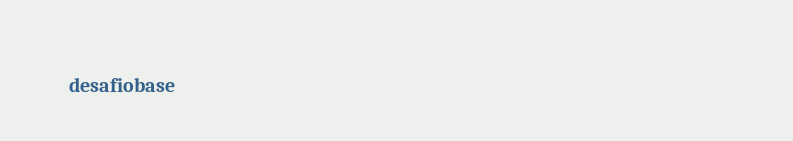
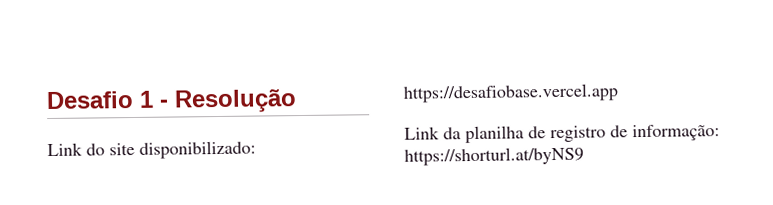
[69,77,175,92] desafiobase -> [46,88,297,114] [47,140,256,159] [403,83,618,103] [404,124,720,144] [404,146,584,166] Desafio 1 - Resolução // Link do site disponibilizado: https://desafiobase.vercel.app // Link da planilha de registro de informação: https://shorturl.at/byNS9

